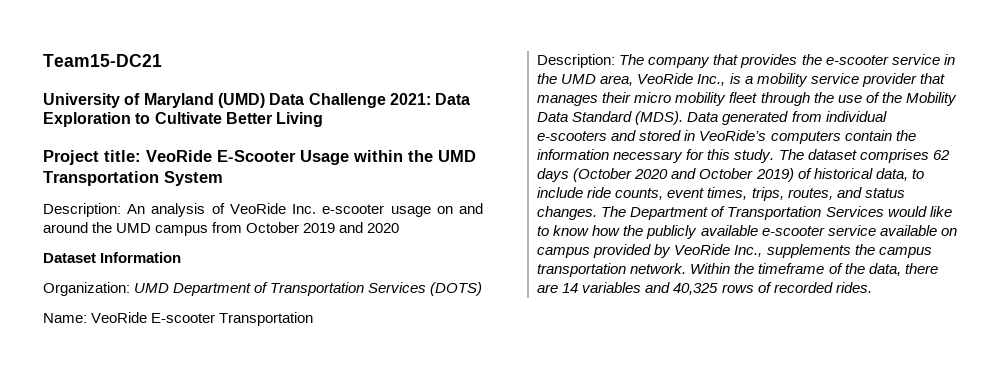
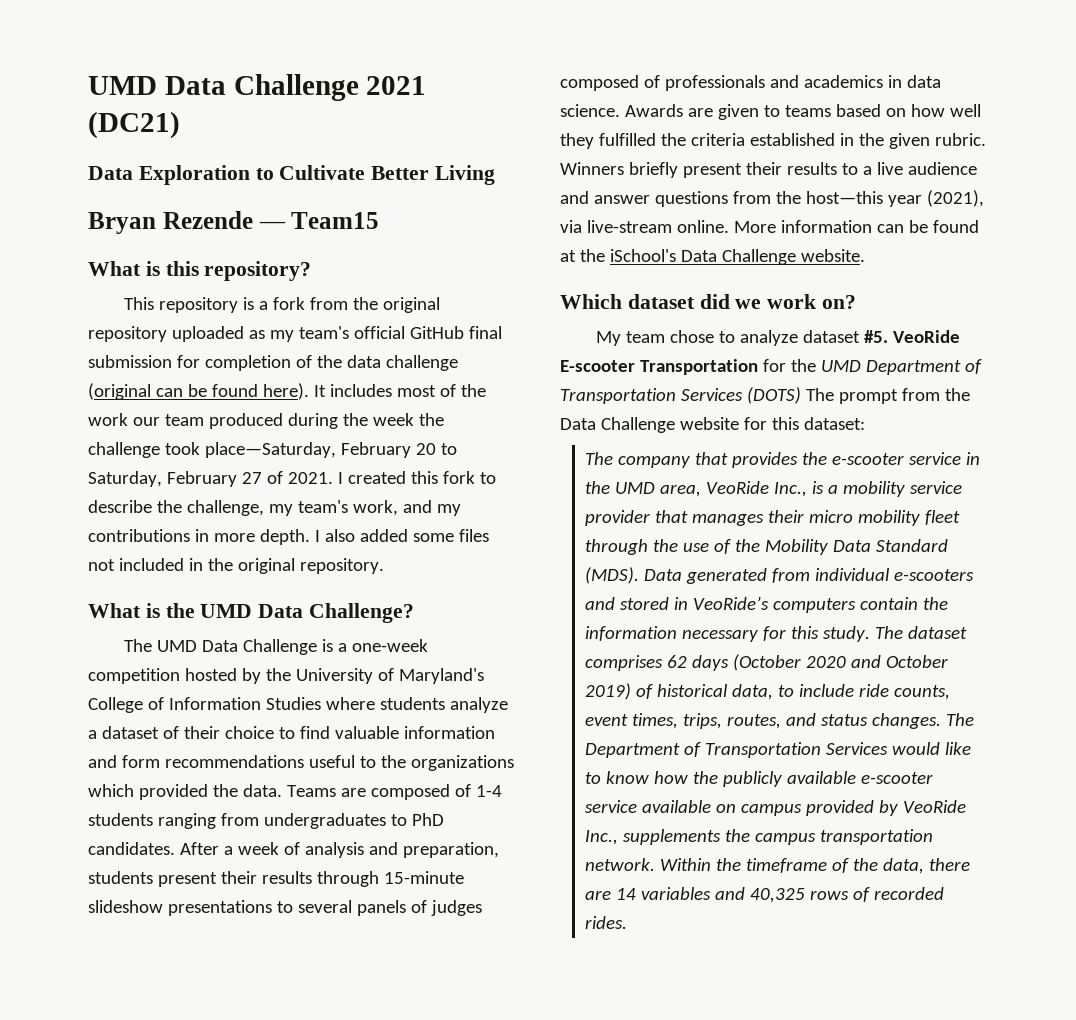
[43,54,162,67] [43,93,431,108] Team15-DC21 // University of Maryland (UMD) Data Challenge 2021: -> [88,74,427,101] [88,111,180,139] UMD Data Challenge 2021 (DC21) //
[43,150,476,165] [43,171,223,186] [43,203,484,217] [43,222,400,236] [43,252,182,263] [43,282,130,296] Project title: VeoRide E-Scooter Usage within the UMD Transportation System // Description: An analysis of VeoRide Inc. e-scooter usage on and around the UMD campus from October 2019 and 2020 // Dataset Information // Organization: -> [88,211,380,234] [88,261,312,281] [123,297,440,313] [88,326,502,342] [88,355,458,371] [88,383,486,400] [88,413,444,429] [88,442,457,458] [88,471,496,487] [88,500,461,516] [88,529,489,545] [88,558,384,574] [88,603,415,623] [123,639,428,655] [88,668,484,684] [88,697,508,713] [88,726,495,739] [88,755,514,771] [88,784,502,800] [88,813,444,829] [88,842,499,858] [88,871,464,887] [88,900,482,916] [560,75,941,91] [560,104,981,120] [560,133,986,149] [560,162,977,178] [560,190,984,207] [560,220,979,233] [560,249,865,265] [560,294,857,309] [595,330,960,346] [560,359,816,375] Bryan Rezende — Team15 // What is this repository? // This repository is a fork from the original repository uploaded as my team's official GitHub final submission for completion of the data challenge (original can be found here). It includes most of the work our team produced during the week the challenge took place—Saturday, February 20 to Saturday, February 27 of 2021. I created this fork to describe the challenge, my team's work, and my contributions in more depth. I also added some files not included in the original repository. // What is the UMD Data Challenge? // The UMD Data Challenge is a one-week competition hosted by the University of Maryland's College of Information Studies where students analyze a dataset of their choice to find valuable information and form recommendations useful to the organizations which provided the data. Teams are composed of 1-4 students ranging from undergraduates to PhD candidates. After a week of analysis and preparation, students present their results through 15-minute slideshow presentations to several panels of judges composed of professionals and academics in data science. Awards are given to teams based on how well they fulfilled the criteria established in the given rubric. Winners briefly present their results to a live audience and answer questions from the host—this year (2021), via live-stream online. More information can be found at the iSchool's Data Challenge website. // Which dataset did we work on? // My team chose to analyze dataset #5. VeoRide E-scooter Transportation for the
[43,312,314,326] [537,54,616,68] // Name: VeoRide E-scooter Transportation // Description: -> [805,388,970,404] [560,417,865,433] The prompt from the Data Challenge website for this dataset: //

